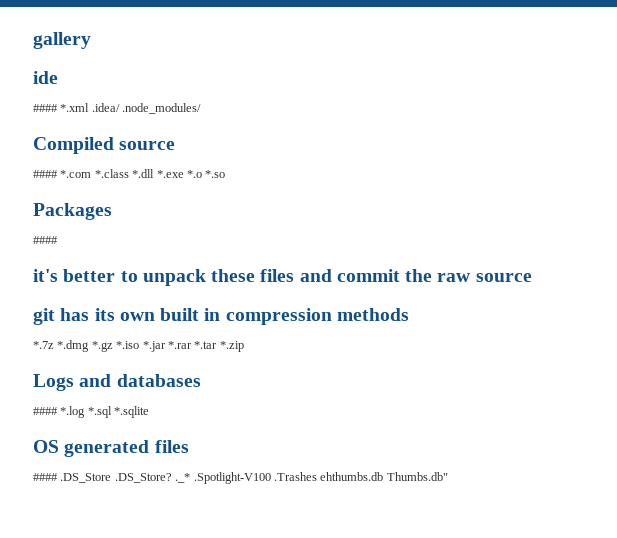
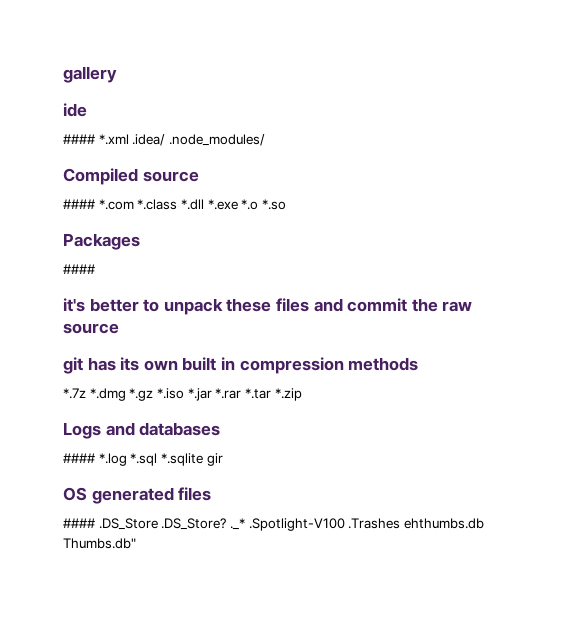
(150, 412) none -> [206,453,223,466] gir

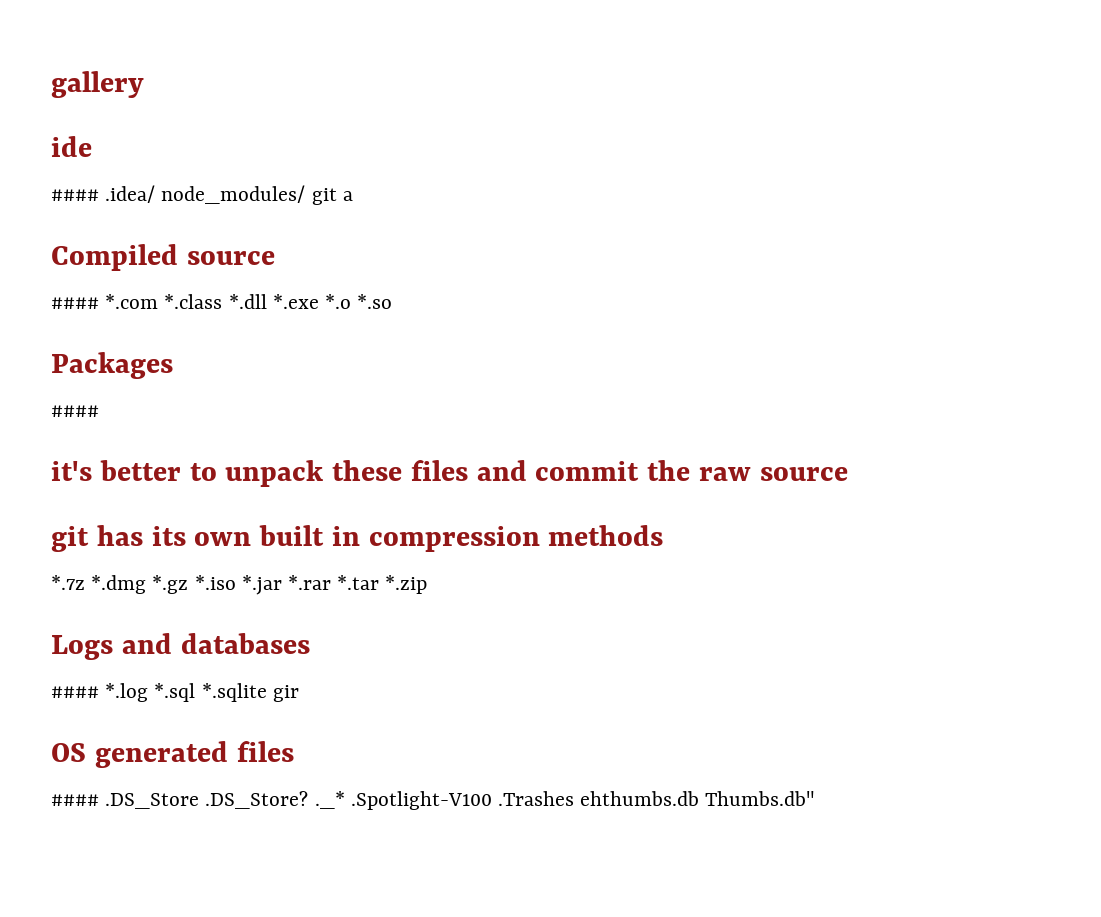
[98,134,265,146] *.xml .idea/ .node_modules/ -> [105,185,353,205] .idea/ node_modules/ git a

